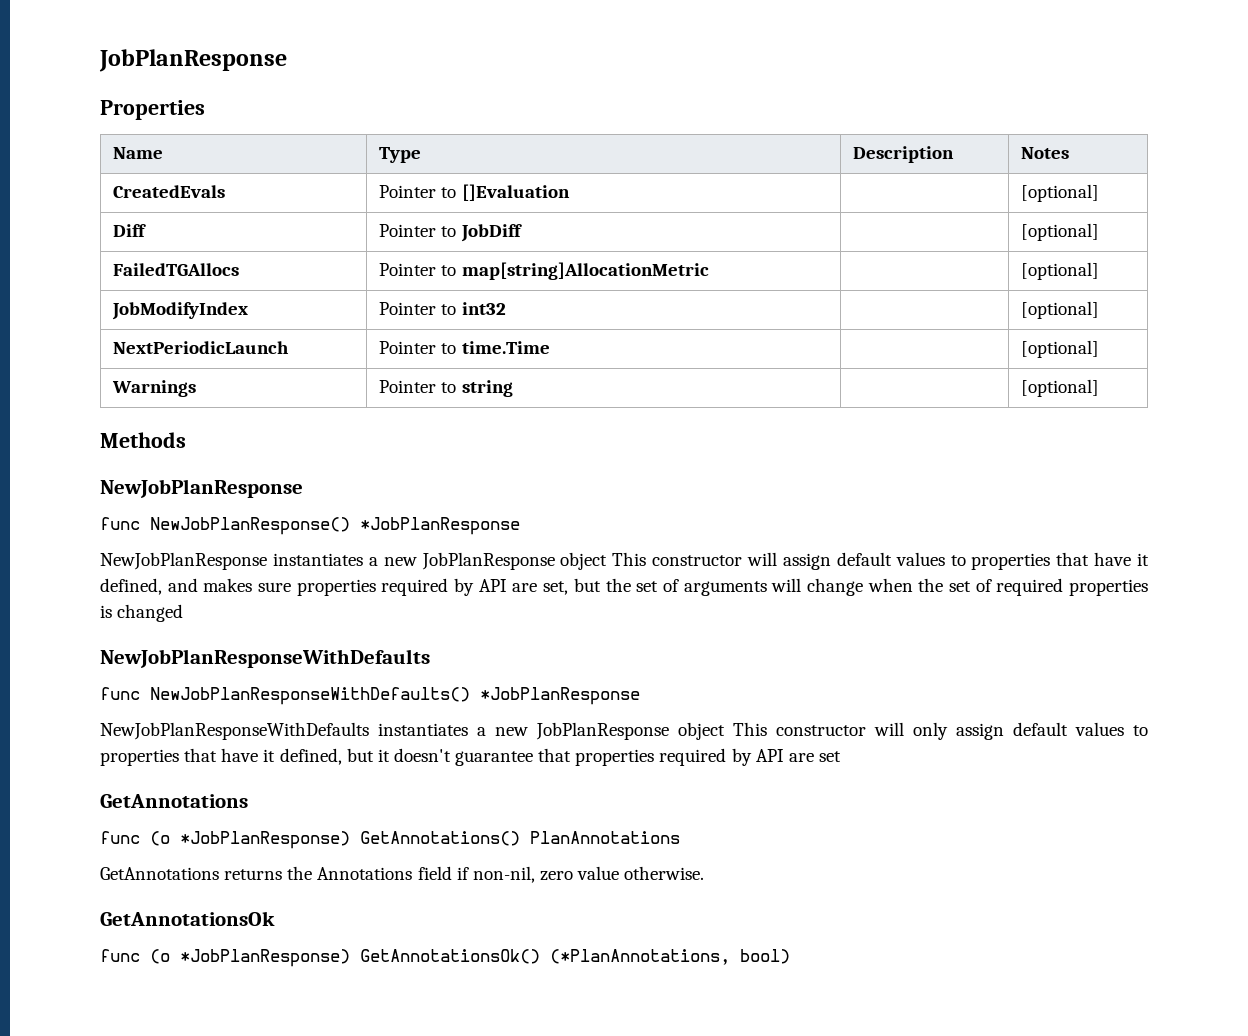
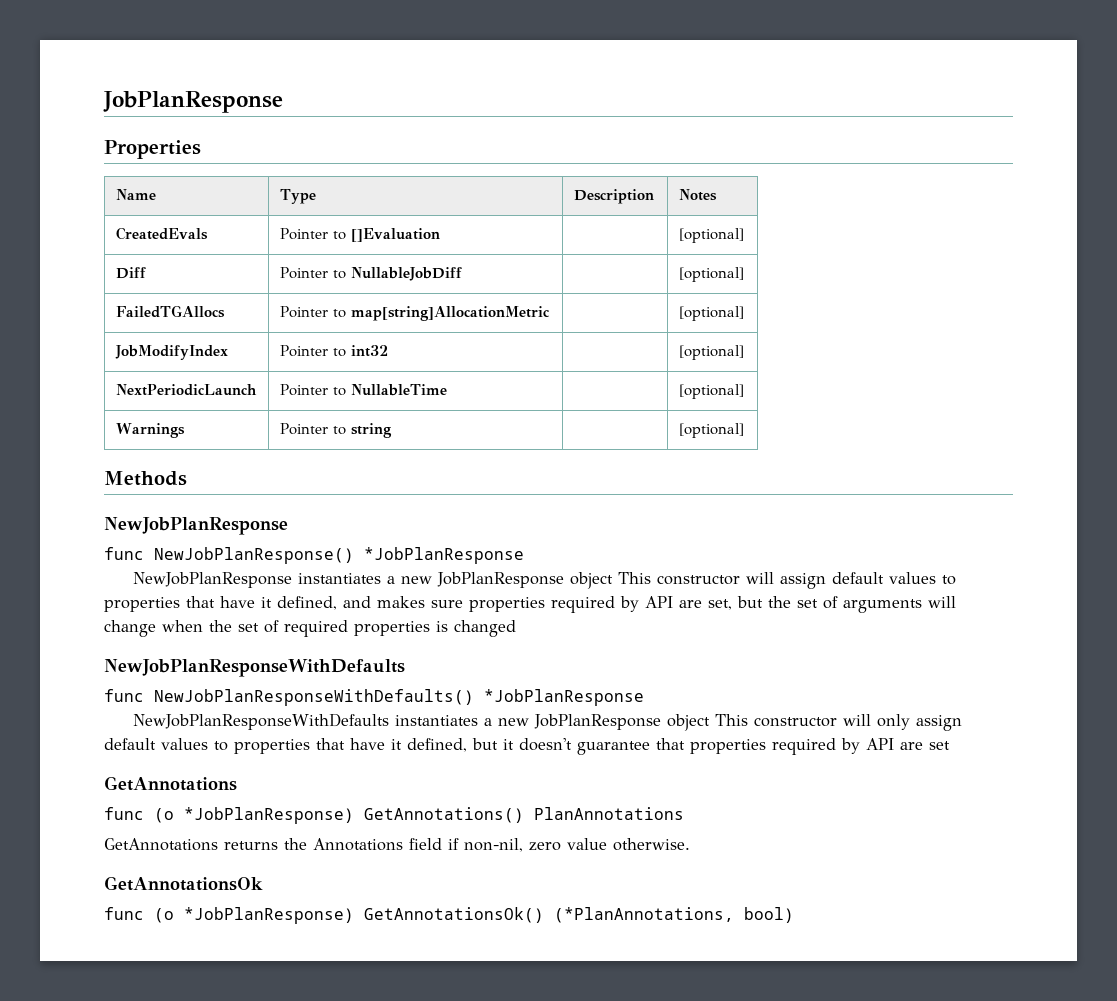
[460,224,522,242] JobDiff -> [350,267,462,281] NullableJobDiff
[461,341,550,354] time.Time -> [350,384,447,396] NullableTime

